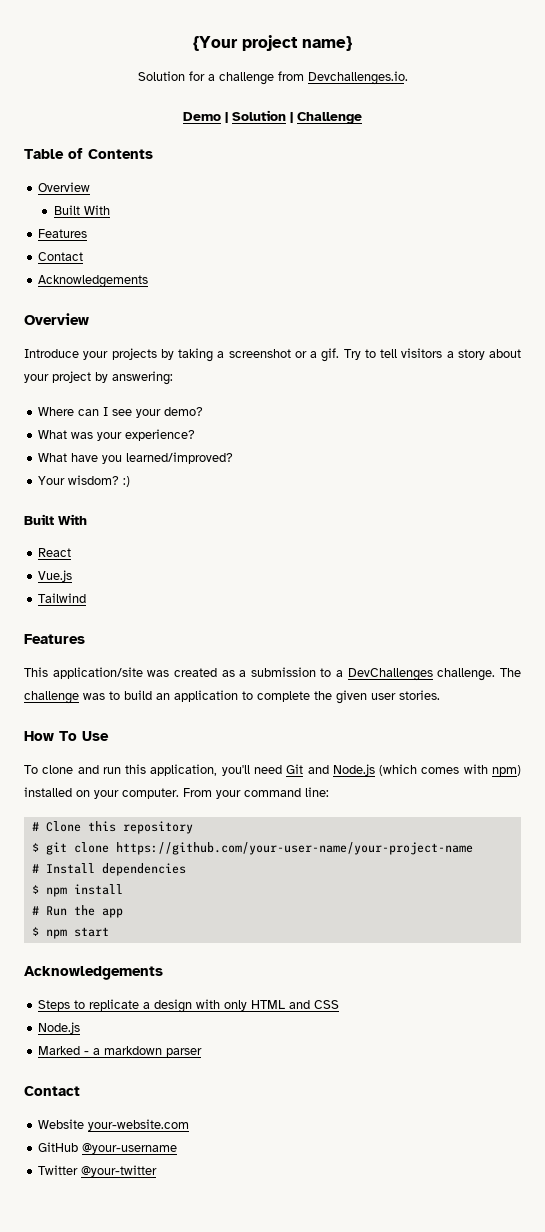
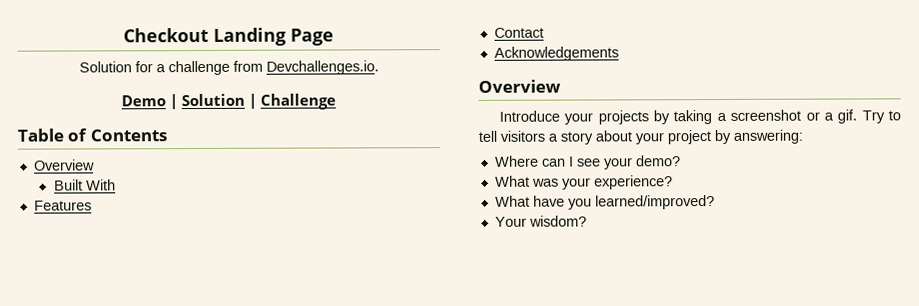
[193,35,352,51] {Your project name} -> [123,27,334,46] Checkout Landing Page
[123,476,131,487] [24,514,87,525] [38,548,72,557] [38,570,73,582] [38,593,87,603] [24,634,85,644] [24,667,521,681] [24,690,440,704] [24,731,109,741] [24,764,521,776] [24,787,329,799] [31,821,193,834] [31,842,473,855] [31,863,186,876] [31,884,123,897] [31,905,123,918] [31,927,109,939] [24,966,163,980] [38,999,340,1013] [38,1022,81,1034] [38,1046,203,1057] [24,1086,80,1096] [38,1119,190,1131] [38,1142,178,1154] [38,1165,158,1177] :) // Built With // React // Vue.js // Tailwind // Features // This application/site was created as a submission to a DevChallenges challenge. The challenge was to build an application to complete the given user stories. // How To Use // To clone and run this application, you'll need Git and Node.js (which comes with npm) installed on your computer. From your command line: // # Clone this repository // $ git clone https://github.com/your-user-name/your-project-name // # Install dependencies // $ npm install // # Run the app // $ npm start // Acknowledgements // Steps to replicate a design with only HTML and CSS // Node.js // Marked - a markdown parser // Contact // Website your-website.com // GitHub @your-username // Twitter @your-twitter -> (587, 221) none

